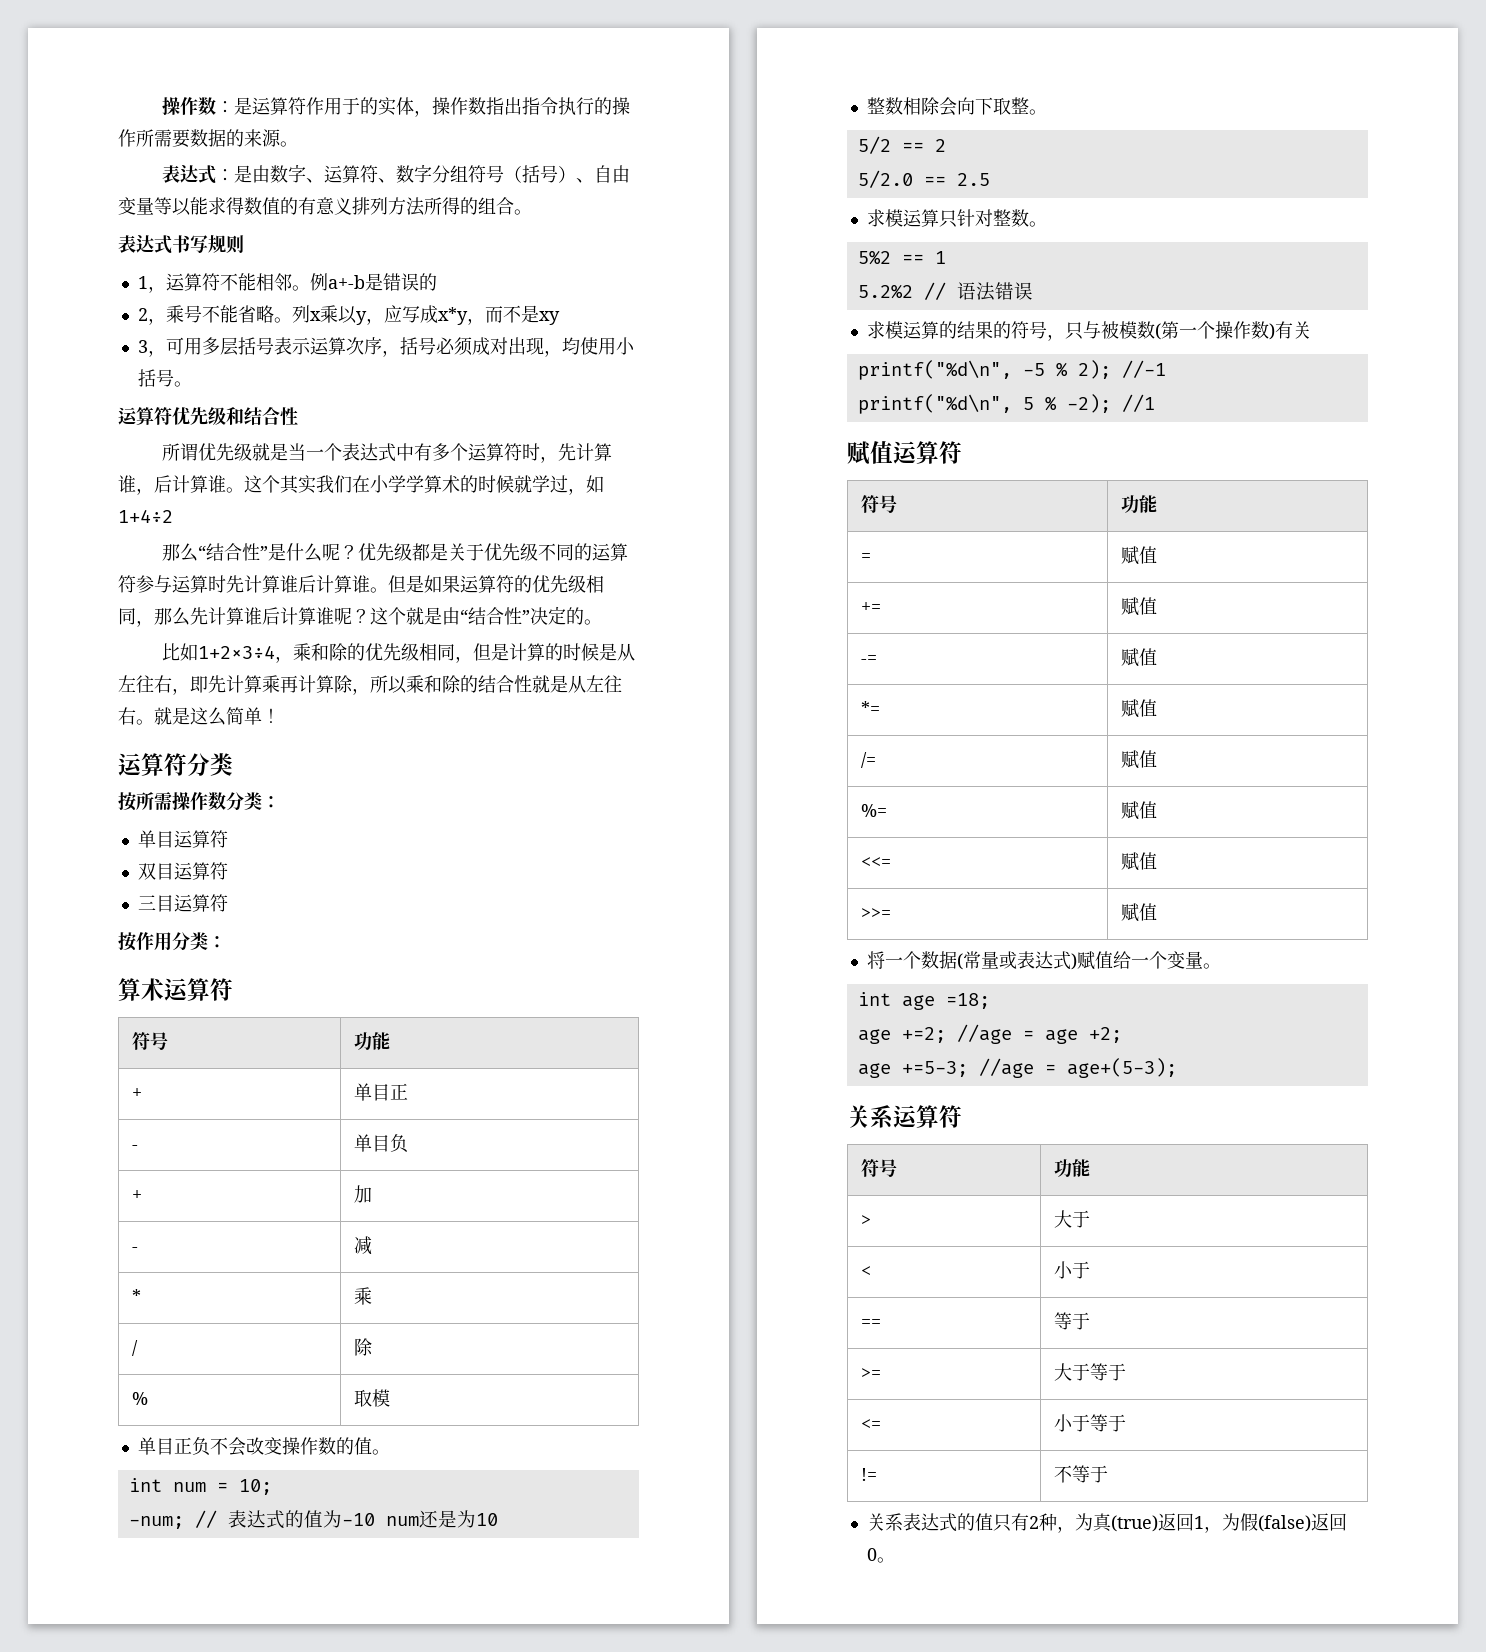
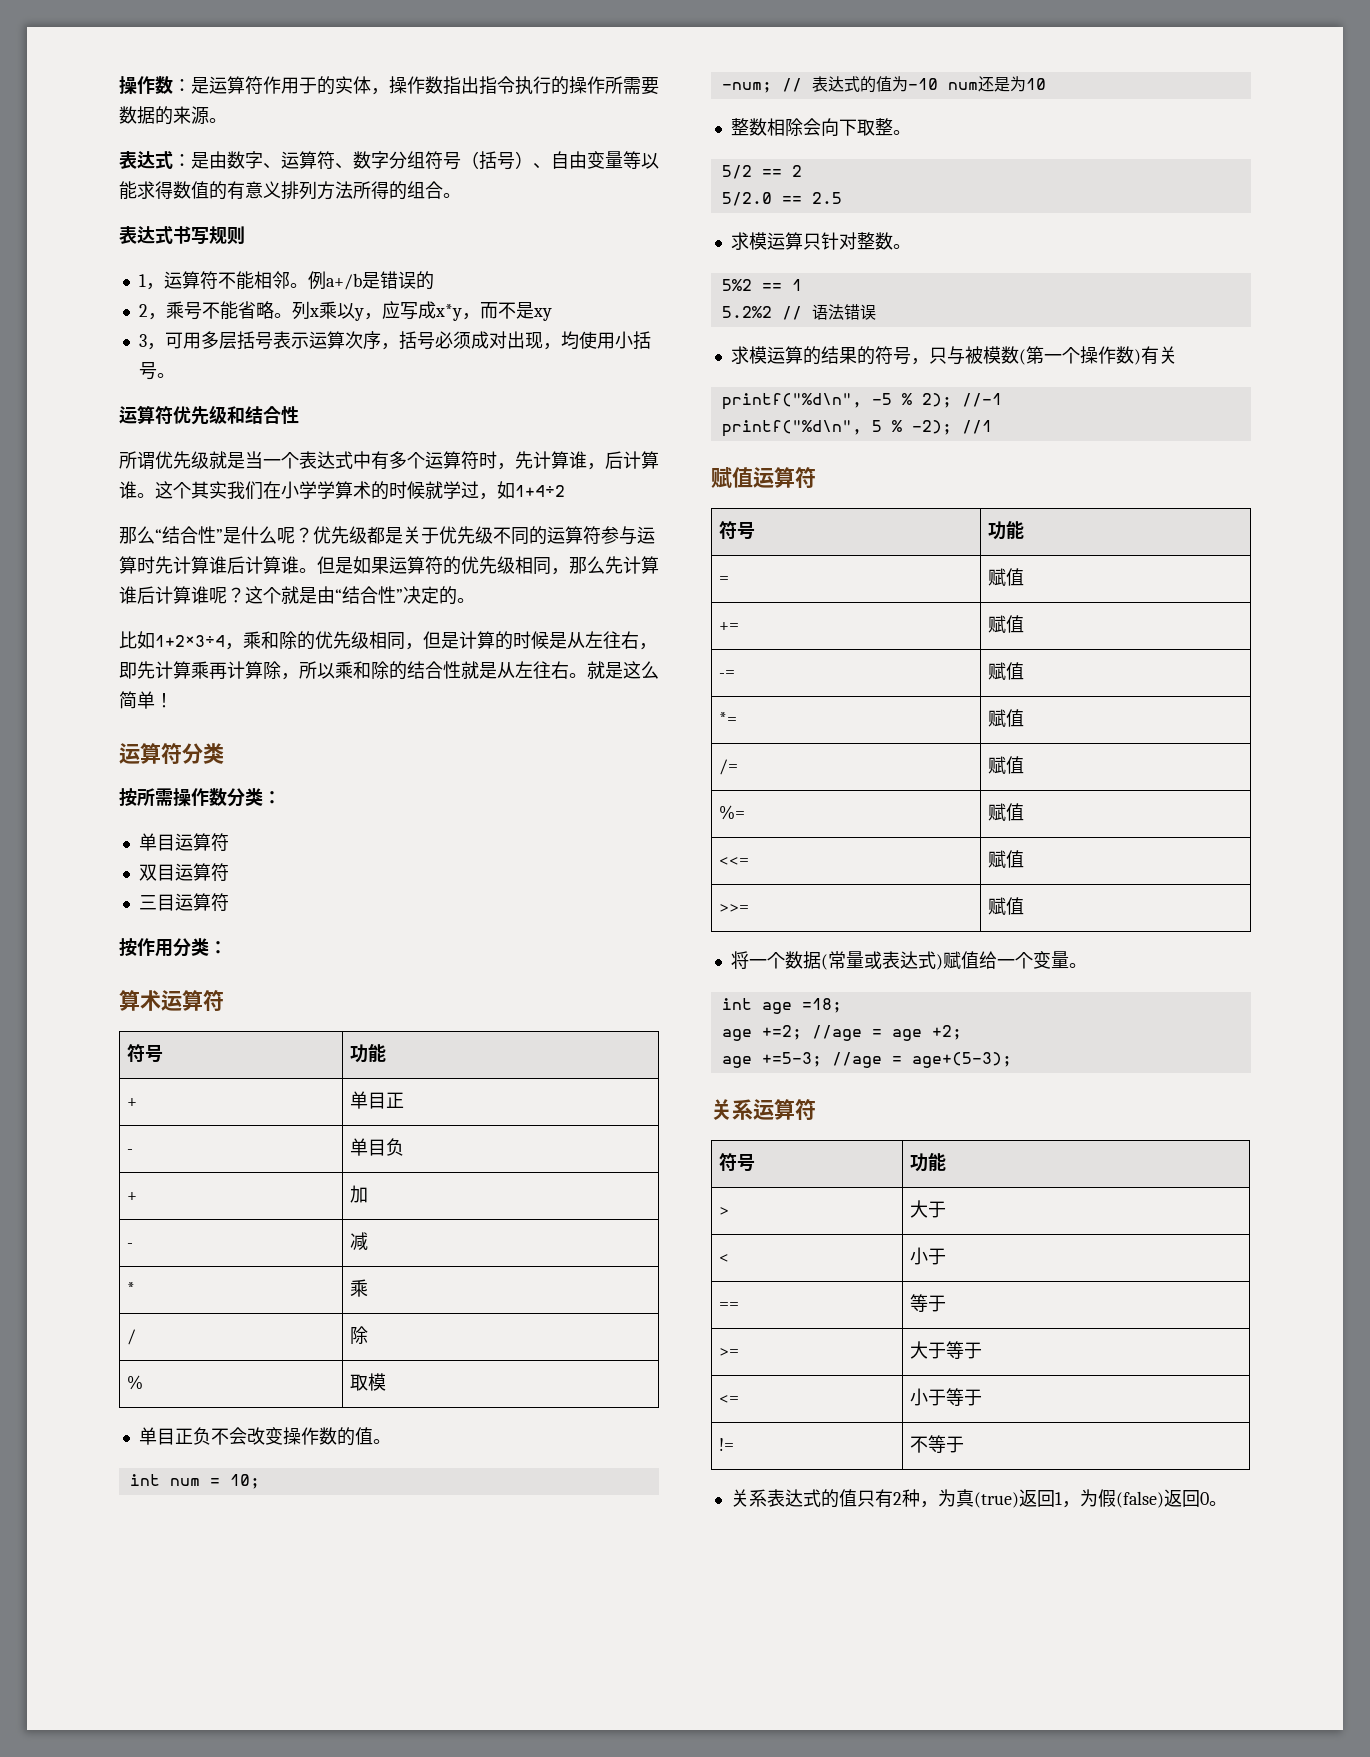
[327,275,365,289] a+-b -> [325,273,362,290] a+/b

